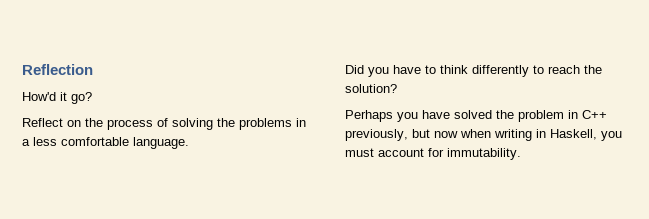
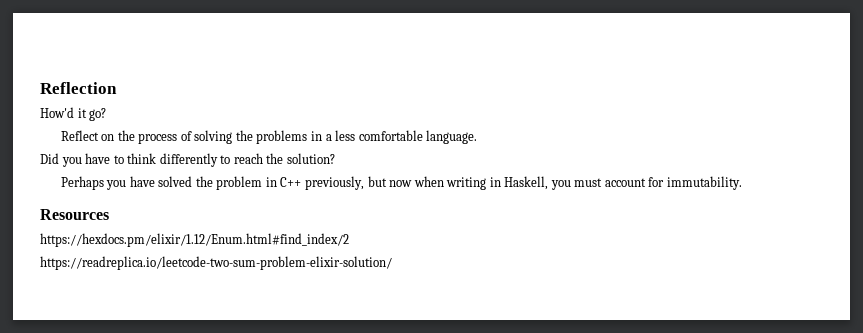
(521, 154) none -> [40,209,109,220] [40,233,349,247] [40,256,392,270] // Resources // https://hexdocs.pm/elixir/1.12/Enum.html#find_index/2 // https://readreplica.io/leetcode-two-sum-problem-elixir-solution/

